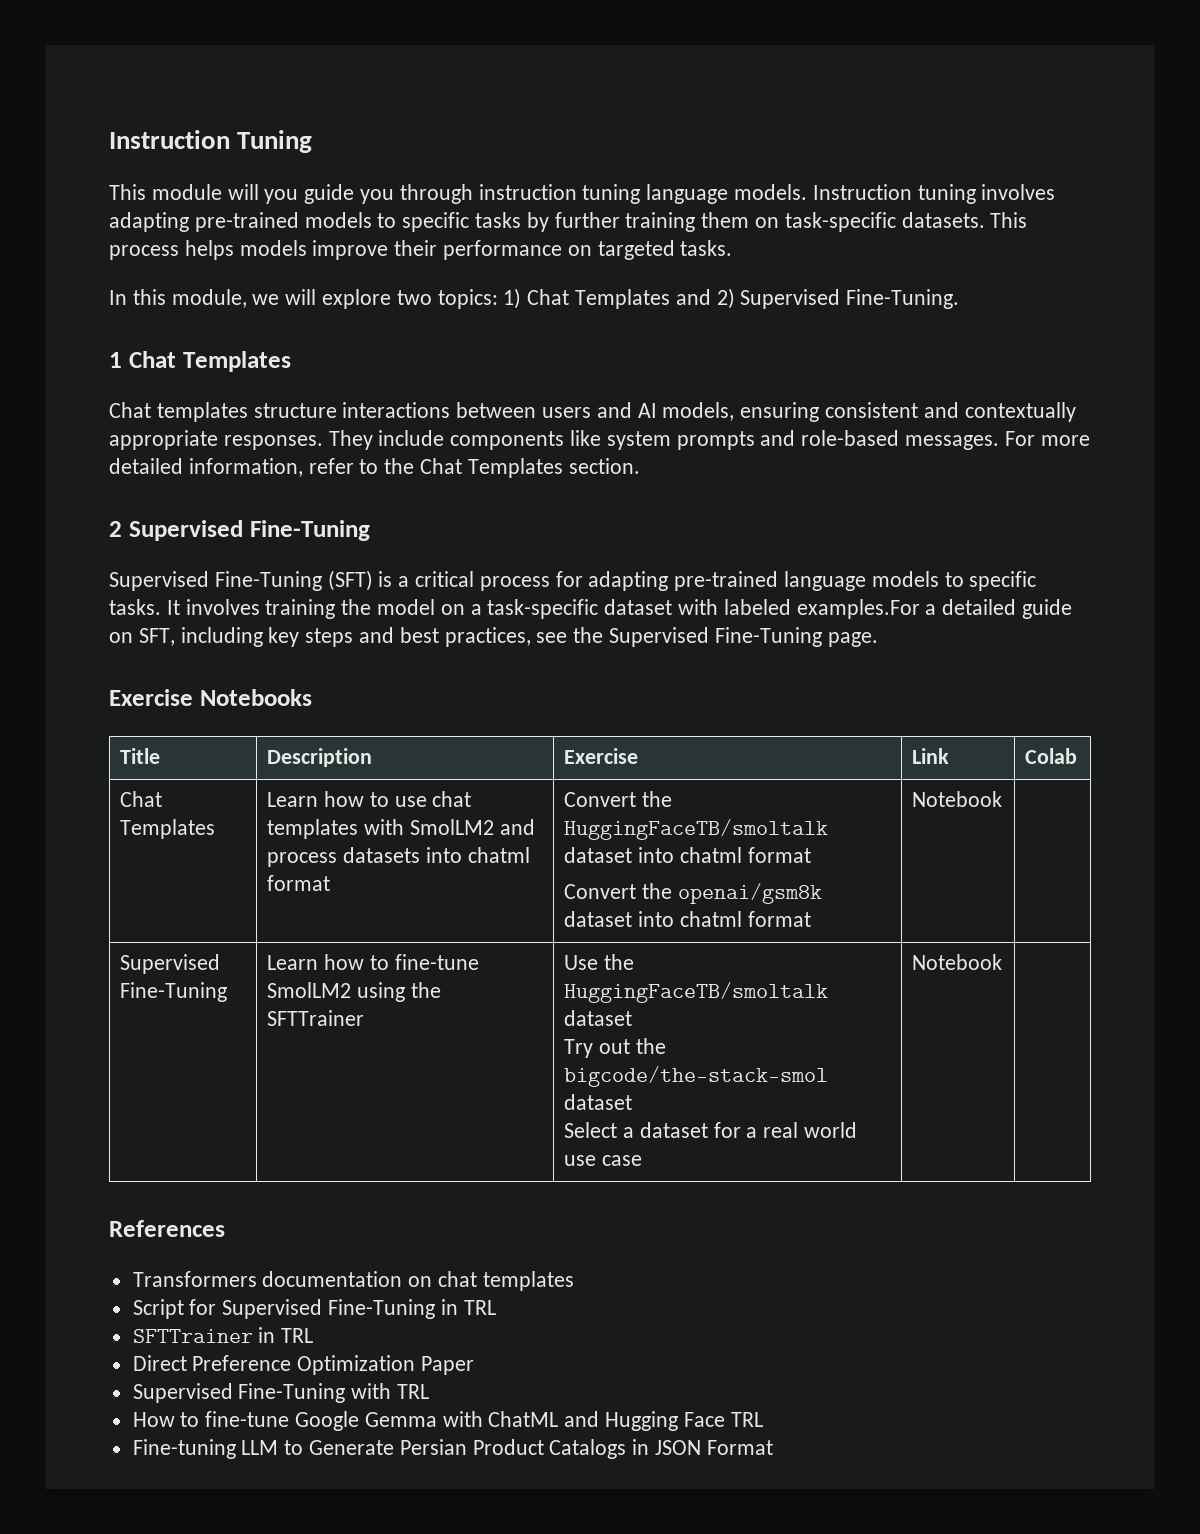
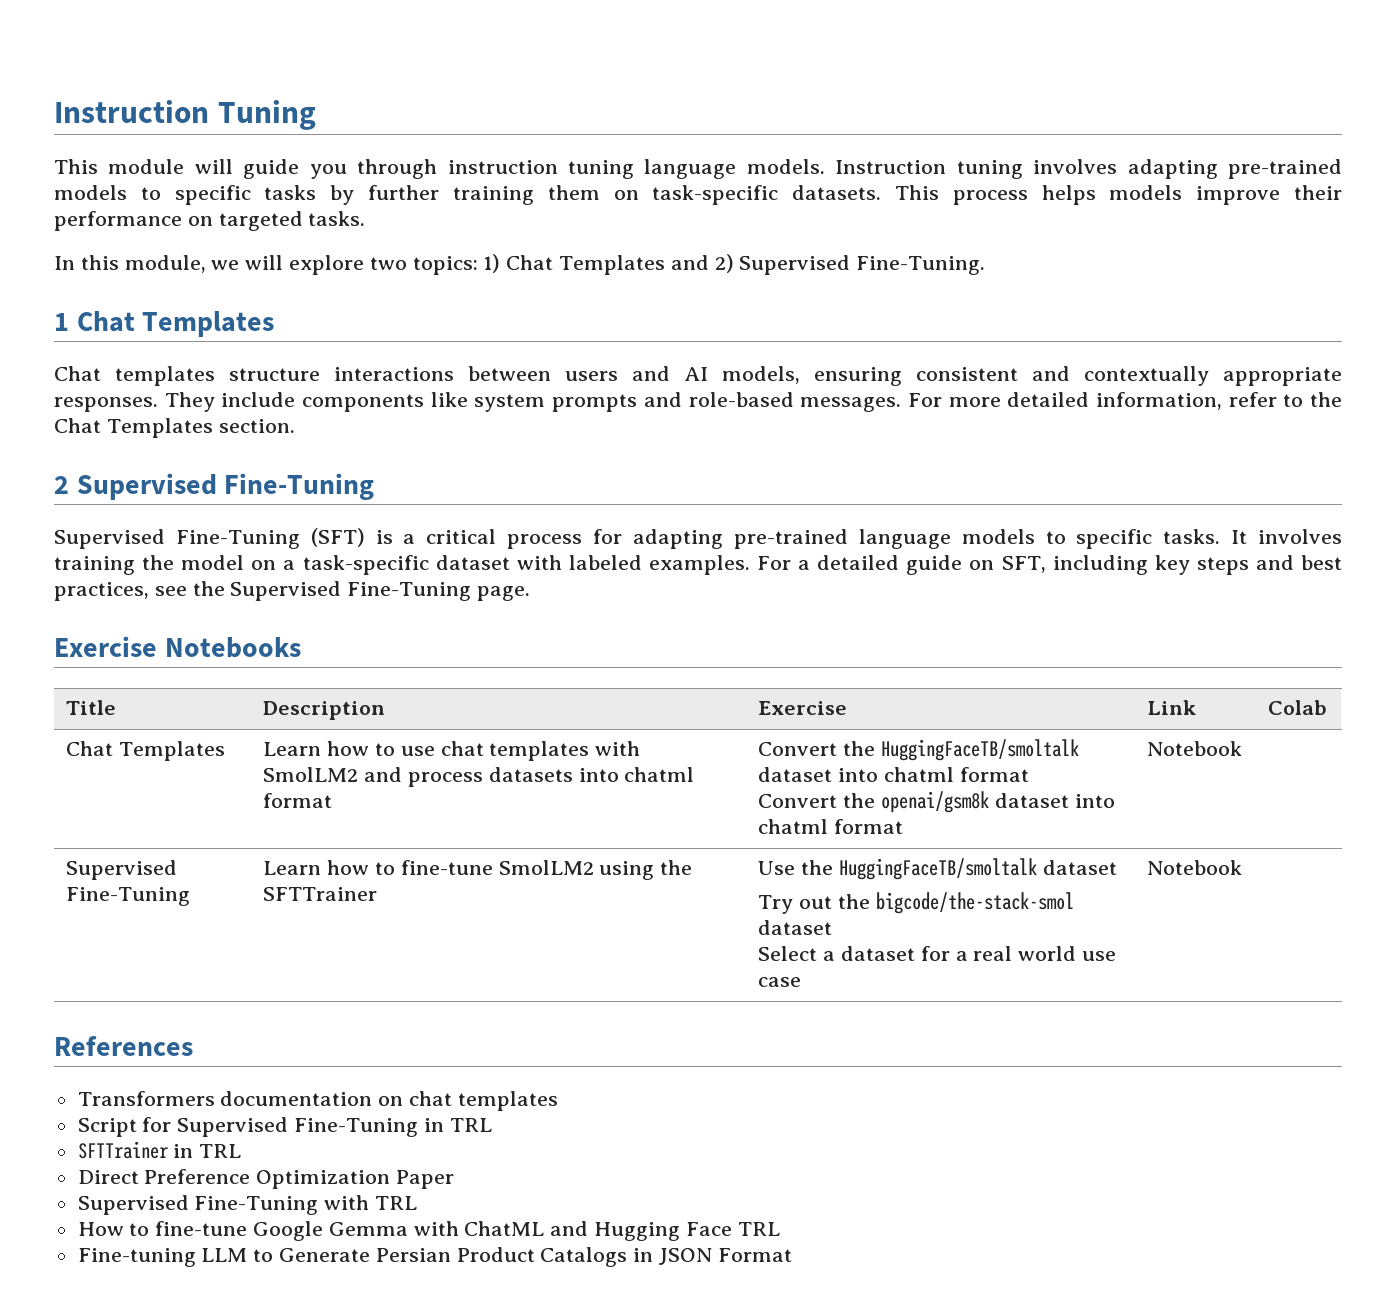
[264,189,299,204] you -> (233, 166) none
[796,599,920,619] examples.For -> [648,555,792,575] examples. For

